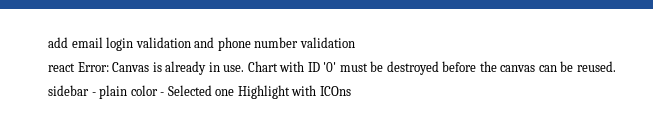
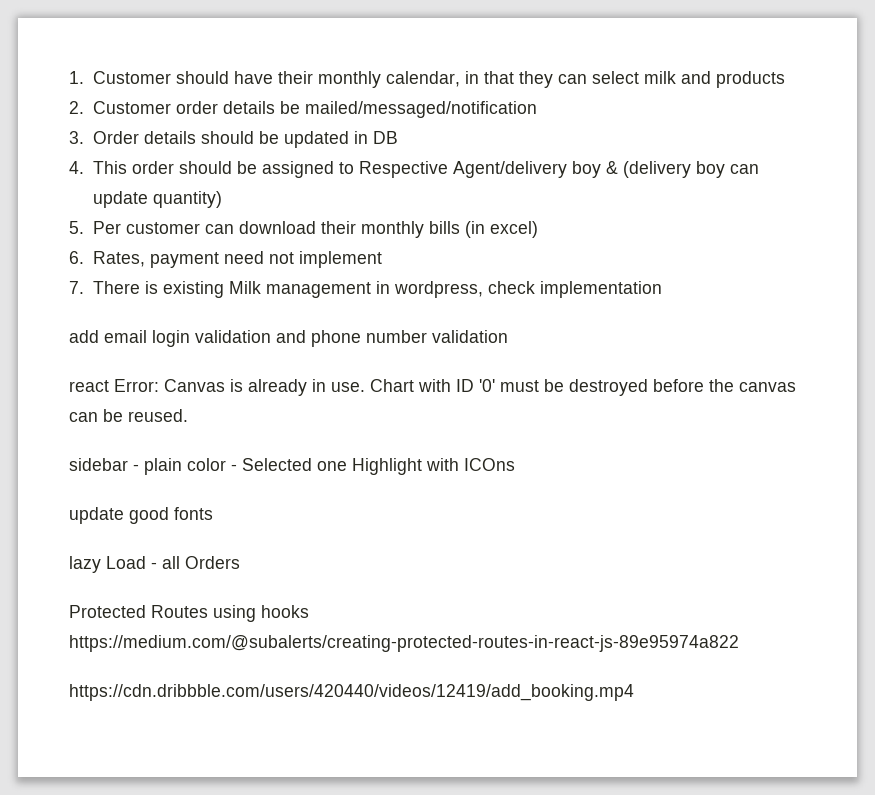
(48, 42) none -> [69,71,785,88] [69,101,537,118] [69,131,398,148] [69,161,759,178] [92,191,222,208] [69,221,538,238] [69,251,382,268] [69,281,662,298] 1. Customer should have their monthly calendar, in that they can select milk and products // 2. Customer order details be mailed/messaged/notification // 3. Order details should be updated in DB // 4. This order should be assigned to Respective Agent/delivery boy & (delivery boy can update quantity) // 5. Per customer can download their monthly bills (in excel) // 6. Rates, payment need not implement // 7. There is existing Milk management in wordpress, check implementation //
(351, 91) none -> [69,507,213,524] [69,556,240,573] [69,605,309,622] [69,635,739,652] [69,684,634,701] // update good fonts // lazy Load - all Orders // Protected Routes using hooks https://medium.com/@subalerts/creating-protected-routes-in-react-js-89e95974a822 // https://cdn.dribbble.com/users/420440/videos/12419/add_booking.mp4

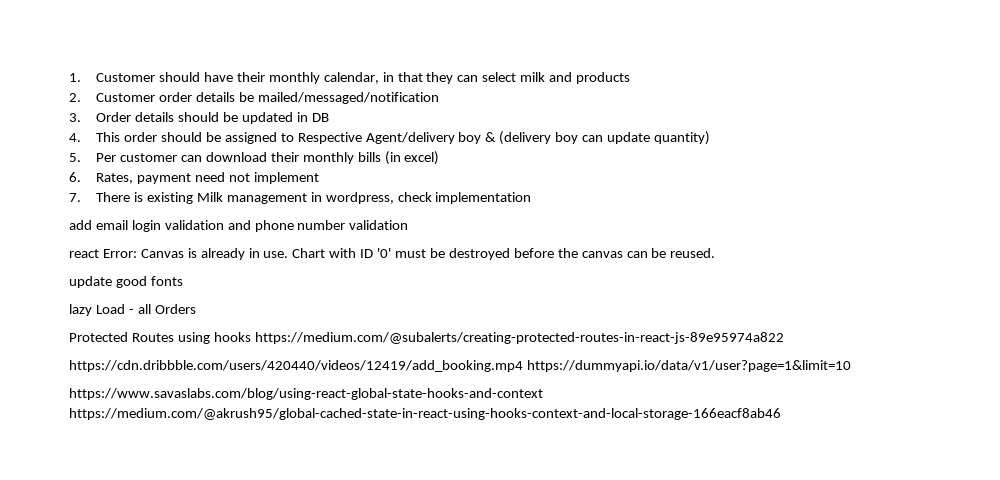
[69,458,515,475] // sidebar - plain color - Selected one Highlight with ICOns -> (716, 253) none
(634, 692) none -> [526,360,851,372] [69,388,543,400] [69,408,781,420] https://dummyapi.io/data/v1/user?page=1&limit=10 // https://www.savaslabs.com/blog/using-react-global-state-hooks-and-context https://medium.com/@akrush95/global-cached-state-in-react-using-hooks-context-and-local-storage-166eacf8ab46

